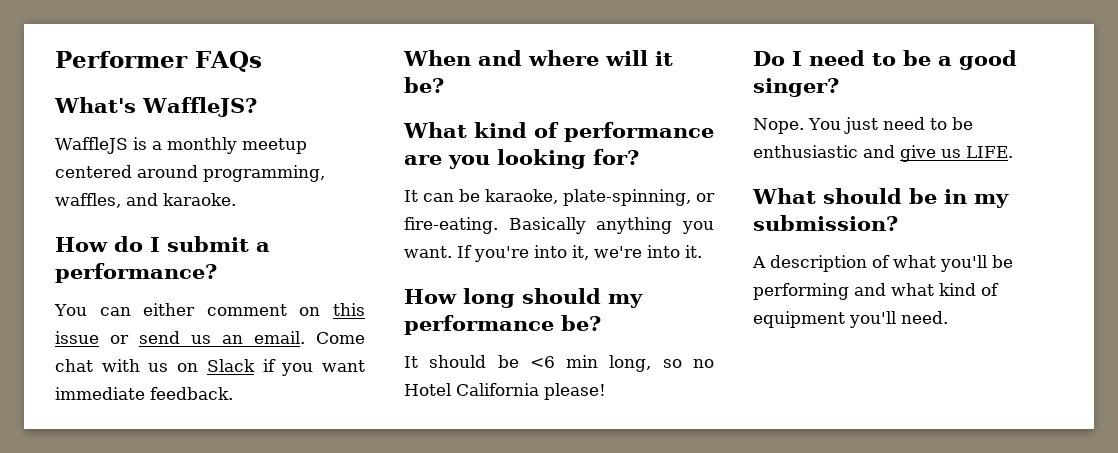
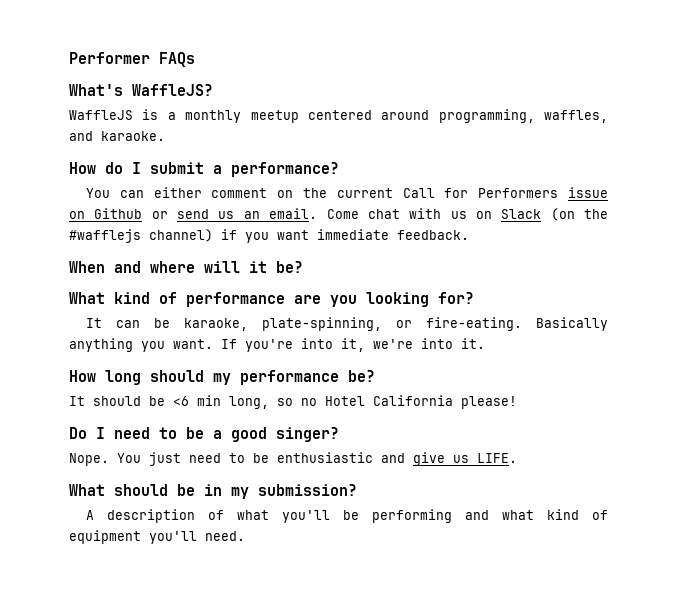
[333,303,365,316] [55,331,99,344] this issue -> [303,187,608,198] [69,208,143,219] the current Call for Performers issue on Github
(255, 365) none -> [550,208,608,221] [69,229,213,243] (on the #wafflejs channel)

